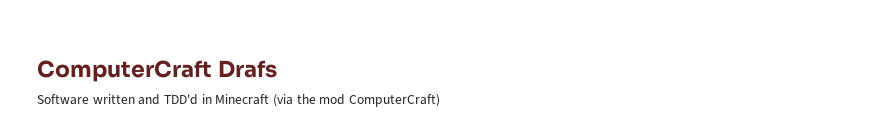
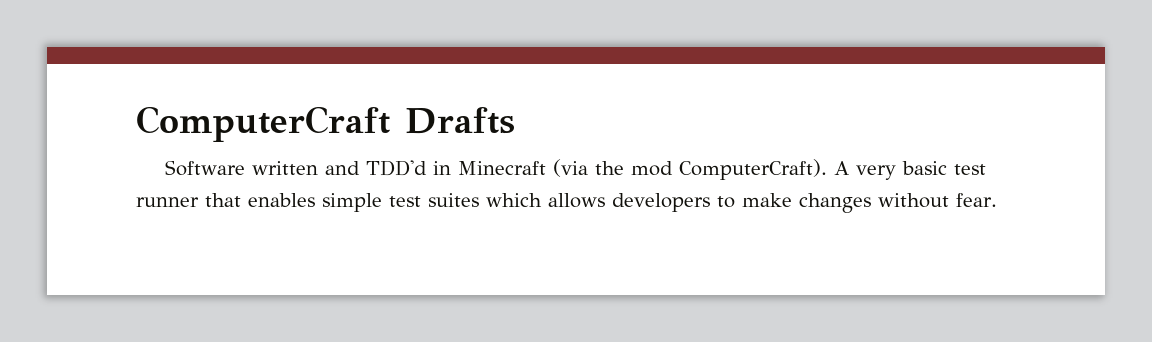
[217,60,277,78] Drafs -> [405,107,515,134] Drafts
[348,94,440,107] ComputerCraft) -> [678,159,986,180] [136,193,997,213] ComputerCraft). A very basic test runner that enables simple test suites which allows developers to make changes without fear.

